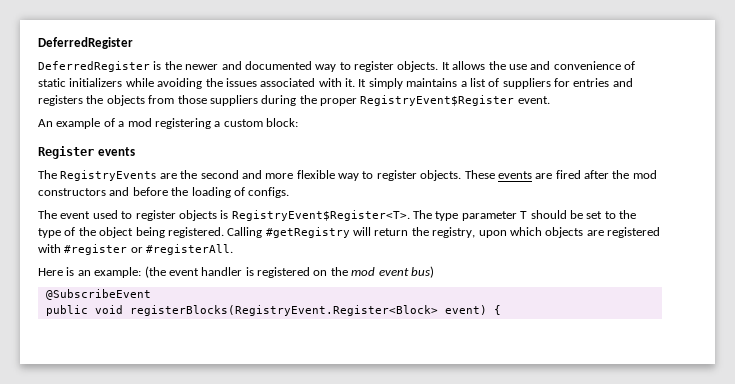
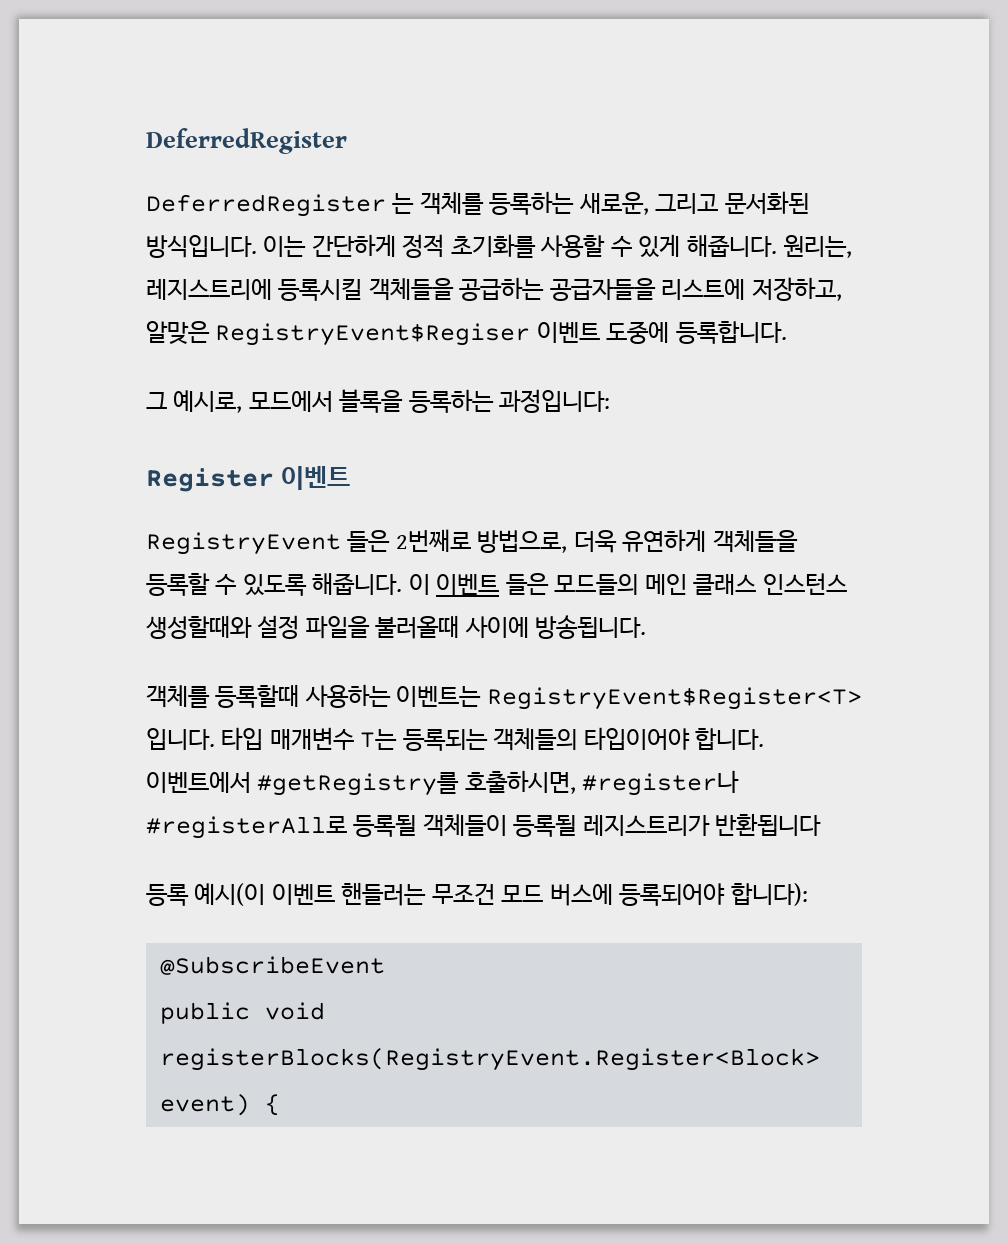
[153,61,635,72] [38,78,633,89] [38,95,550,106] [38,118,298,129] [38,146,135,159] [38,170,657,181] [38,187,290,198] [38,210,636,221] [38,227,660,238] [38,244,234,255] [38,266,434,278] is the newer and documented way to register objects. It allows the use and convenience of static initializers while avoiding the issues associated with it. It simply maintains a list of suppliers for entries and registers the objects from those suppliers during the proper RegistryEvent$Register event. // An example of a mod registering a custom block: // Register events // The RegistryEvents are the second and more flexible way to register objects. These events are fired after the mod constructors and before the loading of configs. // The event used to register objects is RegistryEvent$Register<T>. The type parameter T should be set to the type of the object being registered. Calling #getRegistry will return the registry, upon which objects are registered with #register or #registerAll. // Here is an example: (the event handler is registered on the mod event bus) -> [392,191,809,215] [146,234,853,258] [146,277,842,301] [146,321,787,346] [146,389,611,413] [146,466,351,492] [146,529,798,555] [146,573,847,596] [146,615,647,639] [146,684,862,710] [146,727,765,751] [146,770,740,796] [146,813,822,839] [146,882,808,906] 는 객체를 등록하는 새로운, 그리고 문서화된 방식입니다. 이는 간단하게 정적 초기화를 사용할 수 있게 해줍니다. 원리는, 레지스트리에 등록시킬 객체들을 공급하는 공급자들을 리스트에 저장하고, 알맞은 RegistryEvent$Regiser 이벤트 도중에 등록합니다. // 그 예시로, 모드에서 블록을 등록하는 과정입니다: // Register 이벤트 // RegistryEvent 들은 2번째로 방법으로, 더욱 유연하게 객체들을 등록할 수 있도록 해줍니다. 이 이벤트 들은 모드들의 메인 클래스 인스턴스 생성할때와 설정 파일을 불러올때 사이에 방송됩니다. // 객체를 등록할때 사용하는 이벤트는 RegistryEvent$Register<T> 입니다. 타입 매개변수 T는 등록되는 객체들의 타입이어야 합니다. 이벤트에서 #getRegistry를 호출하시면, #register나 #registerAll로 등록될 객체들이 등록될 레지스트리가 반환됩니다 // 등록 예시(이 이벤트 핸들러는 무조건 모드 버스에 등록되어야 합니다):

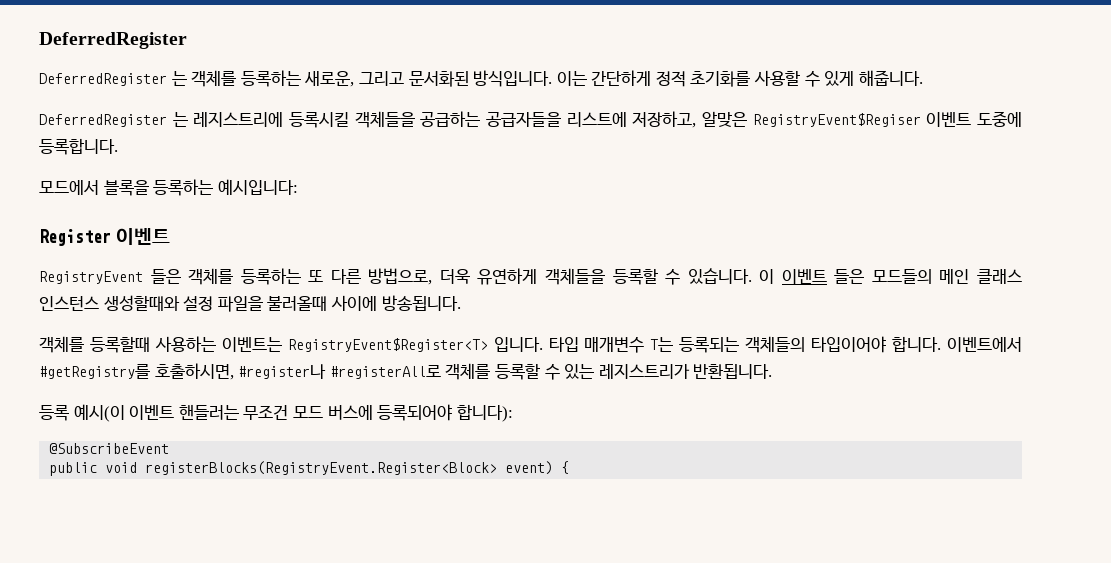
[783,235,853,258] 원리는, -> [39,112,188,127] // DeferredRegister 는
[146,390,243,413] 그 예시로, -> (118, 146) none
[499,389,611,413] 과정입니다: -> [217,179,298,195] 예시입니다:
[395,529,471,552] 2번째로 -> [188,268,361,285] 객체를 등록하는 또 다른
[242,573,403,596] 있도록 해줍니다. -> [687,268,752,284] 있습니다.
[353,813,822,837] 등록될 객체들이 등록될 레지스트리가 반환됩니다 -> [445,363,773,380] 객체를 등록할 수 있는 레지스트리가 반환됩니다.

